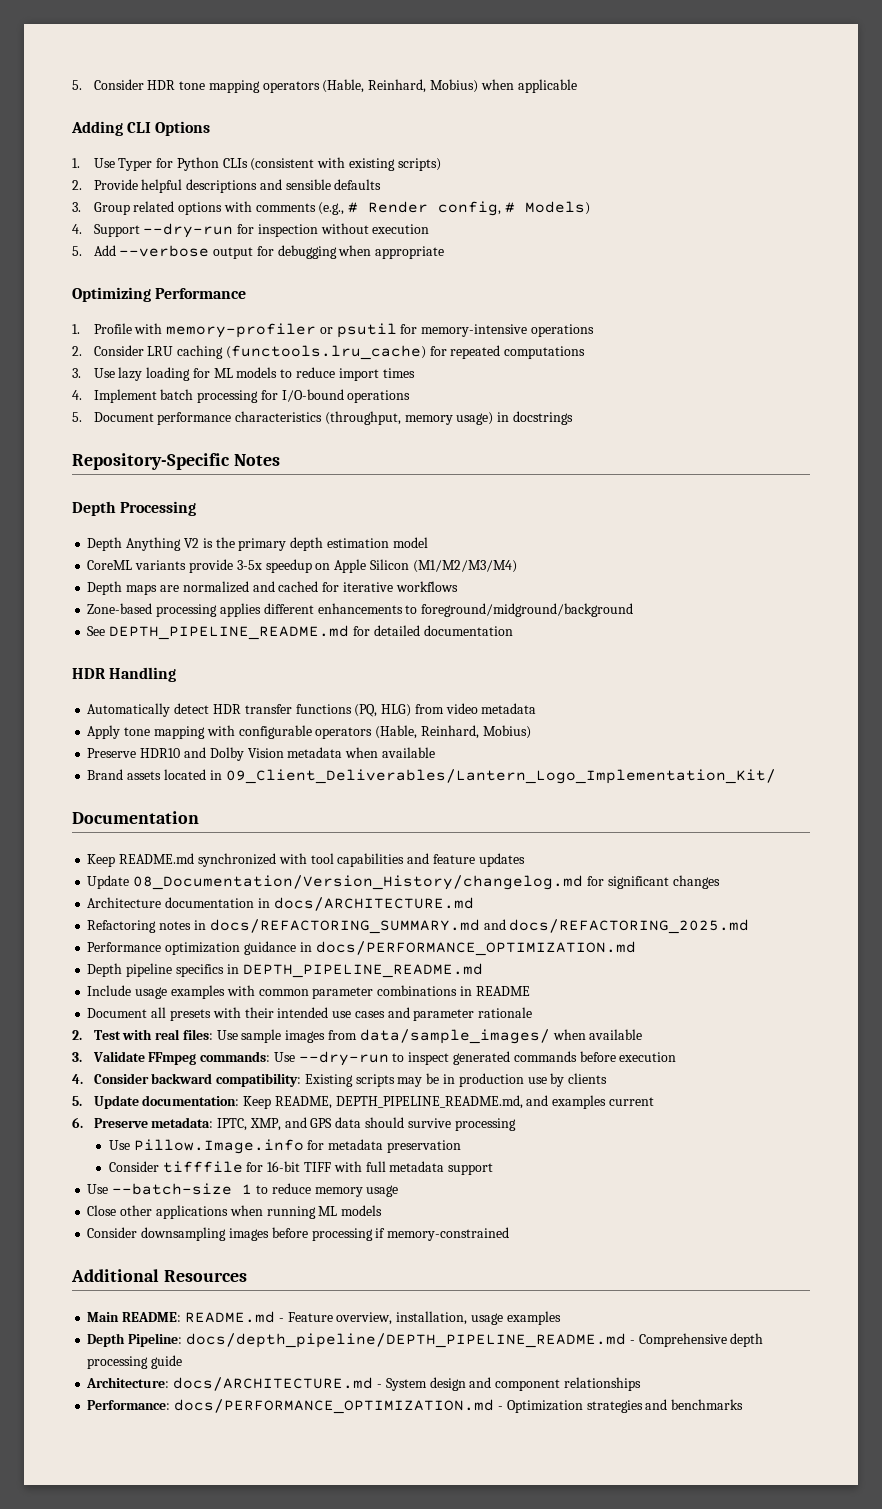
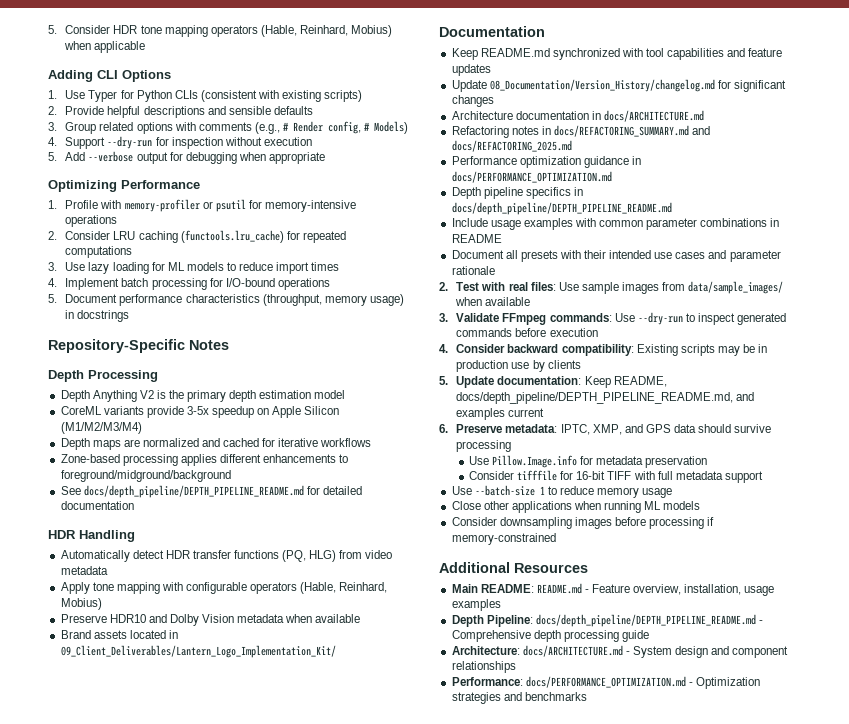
[109,625,350,640] DEPTH_PIPELINE_README.md -> [83,485,304,498] docs/depth_pipeline/DEPTH_PIPELINE_README.md
[242,963,483,978] DEPTH_PIPELINE_README.md -> [451,202,672,215] docs/depth_pipeline/DEPTH_PIPELINE_README.md
[335,1095,523,1109] DEPTH_PIPELINE_README.md, -> [456,392,734,404] docs/depth_pipeline/DEPTH_PIPELINE_README.md,

